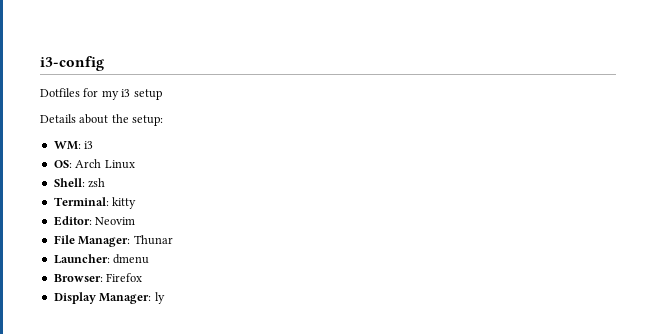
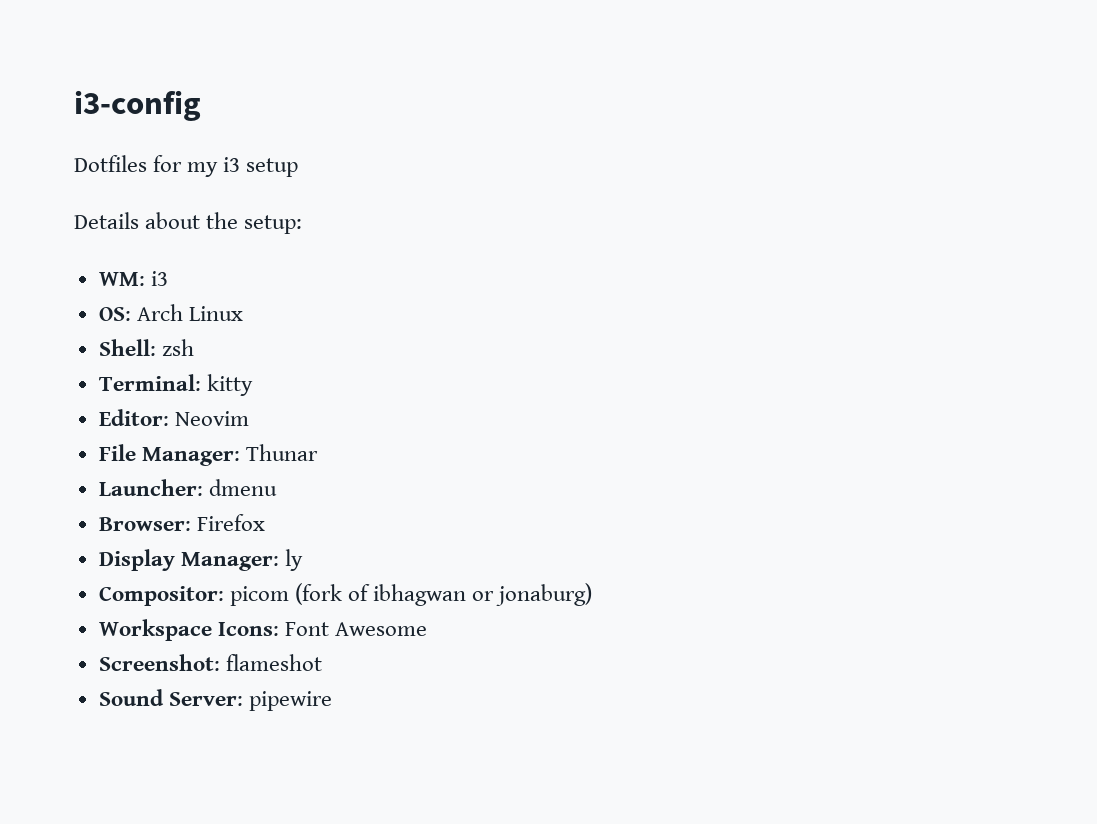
(165, 298) none -> [98,583,593,606] [98,619,427,641] [98,654,322,671] [98,689,332,711] // Compositor: picom (fork of ibhagwan or jonaburg) // Workspace Icons: Font Awesome // Screenshot: flameshot // Sound Server: pipewire

